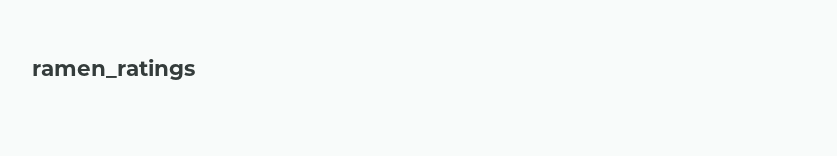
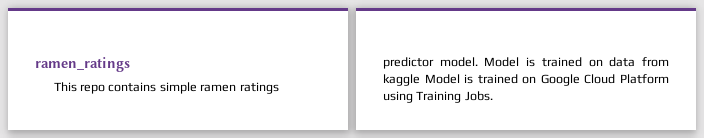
(195, 69) none -> [53,82,279,94] [383,57,669,69] [383,74,669,86] [383,91,493,103] // This repo contains simple ramen ratings predictor model. Model is trained on data from kaggle Model is trained on Google Cloud Platform using Training Jobs.

